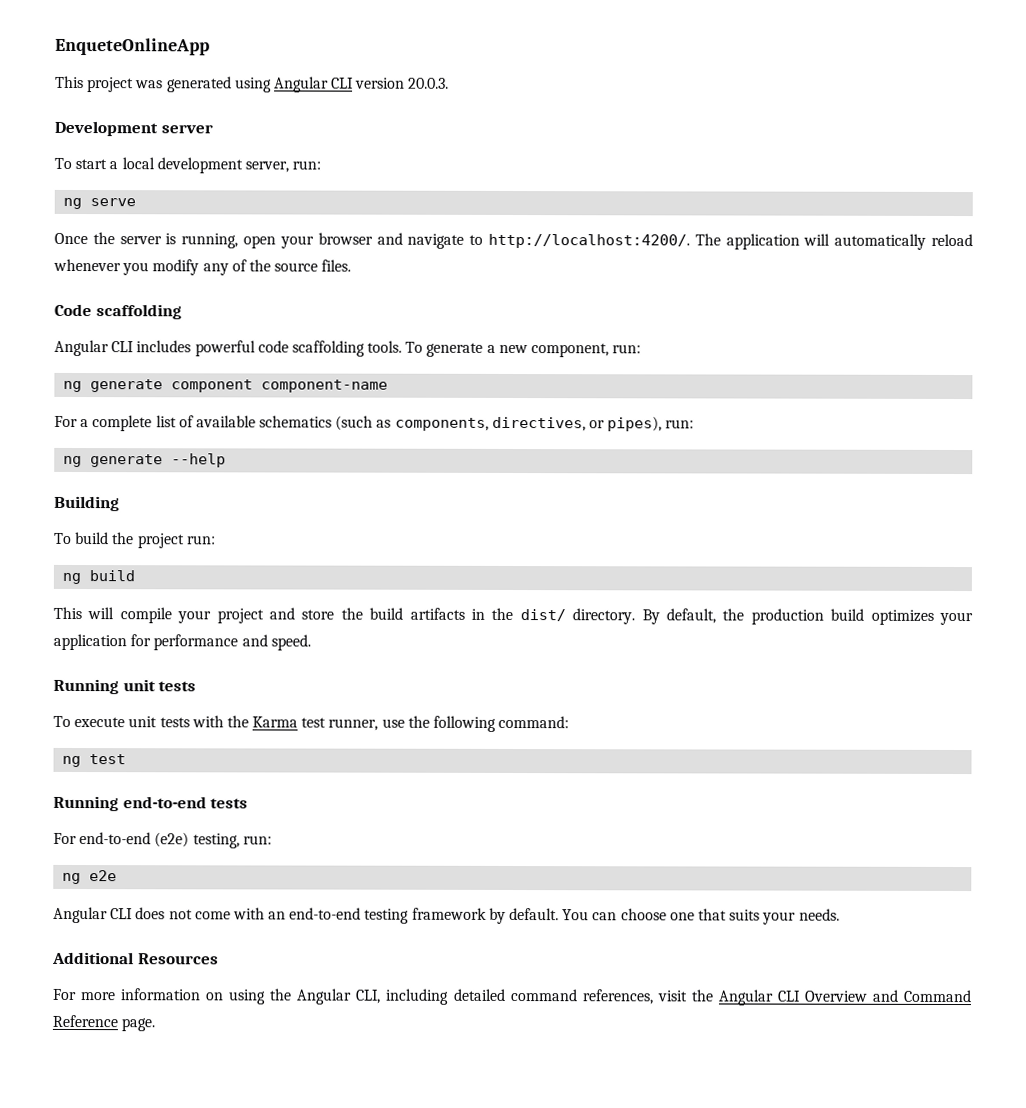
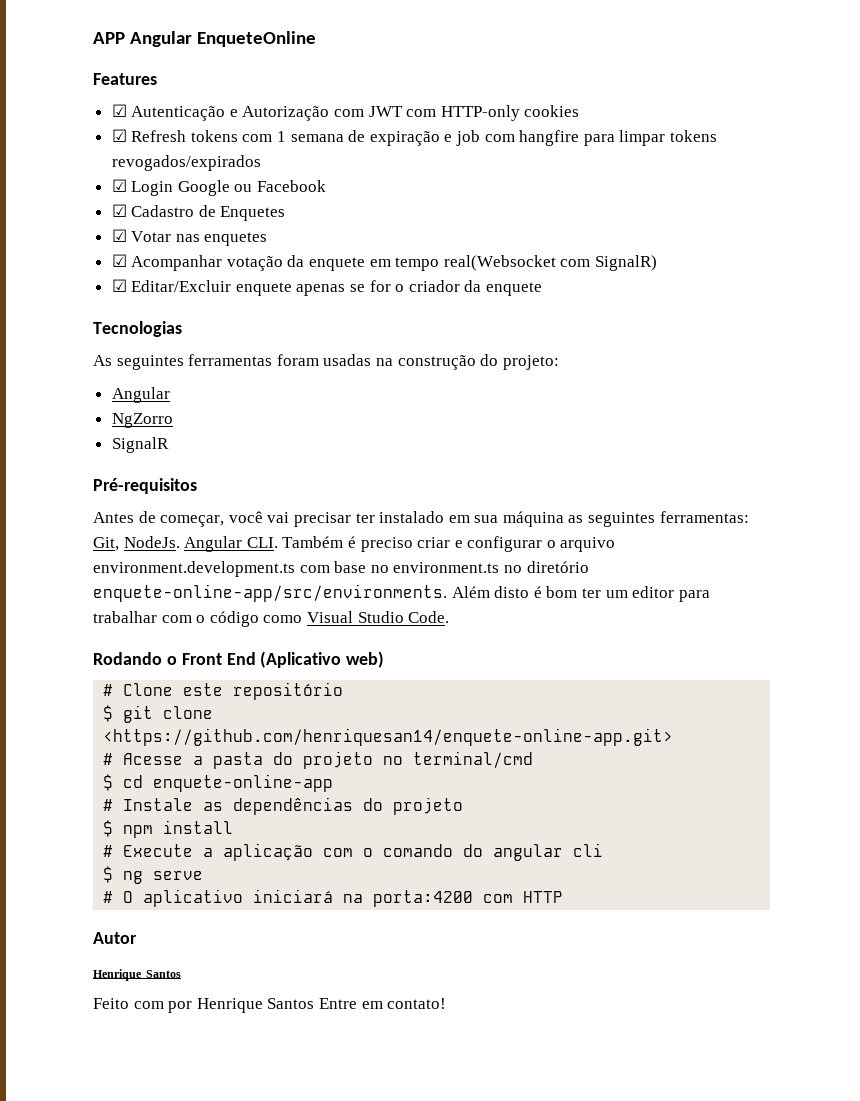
[55,37,210,56] [55,75,450,93] [54,120,213,137] [54,157,322,174] [63,197,137,210] [54,232,973,250] [53,258,352,276] [54,303,182,320] [54,339,642,358] [63,379,389,393] [54,415,695,432] [63,453,227,468] [54,495,120,512] [54,532,216,549] [62,570,136,585] [53,606,973,626] [53,633,311,651] [53,678,197,695] [53,715,570,732] [62,754,127,768] [53,795,249,812] [53,832,272,849] [62,870,118,885] [53,906,840,925] [52,951,219,965] [52,988,972,1006] [52,1014,156,1032] EnqueteOnlineApp // This project was generated using Angular CLI version 20.0.3. // Development server // To start a local development server, run: // ng serve // Once the server is running, open your browser and navigate to http://localhost:4200/. The application will automatically reload whenever you modify any of the source files. // Code scaffolding // Angular CLI includes powerful code scaffolding tools. To generate a new component, run: // ng generate component component-name // For a complete list of available schematics (such as components, directives, or pipes), run: // ng generate --help // Building // To build the project run: // ng build // This will compile your project and store the build artifacts in the dist/ directory. By default, the production build optimizes your application for performance and speed. // Running unit tests // To execute unit tests with the Karma test runner, use the following command: // ng test // Running end-to-end tests // For end-to-end (e2e) testing, run: // ng e2e // Angular CLI does not come with an end-to-end testing framework by default. You can choose one that suits your needs. // Additional Resources // For more information on using the Angular CLI, including detailed command references, visit the Angular CLI Overview and Command Reference page. -> [93,31,316,47] [93,73,157,85] [111,104,580,121] [111,129,717,146] [111,155,261,171] [111,179,327,196] [111,204,286,221] [111,229,268,246] [111,254,658,271] [111,279,543,296] [93,321,182,337] [93,354,559,370] [111,387,170,403] [111,413,173,428] [111,437,169,453] [93,478,197,494] [93,511,749,527] [93,536,616,552] [93,561,589,577] [93,584,710,602] [93,611,450,627] [93,651,385,668] [103,682,344,700] [103,705,214,723] [103,728,674,746] [103,751,534,769] [103,774,334,792] [103,797,464,815] [103,820,234,838] [103,843,604,861] [103,866,204,884] [103,889,564,907] [93,932,137,944] [93,969,181,981] [93,998,447,1013] APP Angular EnqueteOnline // Features // ☑ Autenticação e Autorização com JWT com HTTP-only cookies // ☑ Refresh tokens com 1 semana de expiração e job com hangfire para limpar tokens revogados/expirados // ☑ Login Google ou Facebook // ☑ Cadastro de Enquetes // ☑ Votar nas enquetes // ☑ Acompanhar votação da enquete em tempo real(Websocket com SignalR) // ☑ Editar/Excluir enquete apenas se for o criador da enquete // Tecnologias // As seguintes ferramentas foram usadas na construção do projeto: // Angular // NgZorro // SignalR // Pré-requisitos // Antes de começar, você vai precisar ter instalado em sua máquina as seguintes ferramentas: Git, NodeJs. Angular CLI. Também é preciso criar e configurar o arquivo environment.development.ts com base no environment.ts no diretório enquete-online-app/src/environments. Além disto é bom ter um editor para trabalhar com o código como Visual Studio Code. // Rodando o Front End (Aplicativo web) // # Clone este repositório // $ git clone <https://github.com/henriquesan14/enquete-online-app.git> // # Acesse a pasta do projeto no terminal/cmd // $ cd enquete-online-app // # Instale as dependências do projeto // $ npm install // # Execute a aplicação com o comando do angular cli // $ ng serve // # O aplicativo iniciará na porta:4200 com HTTP // Autor // Henrique Santos // Feito com por Henrique Santos Entre em contato!

